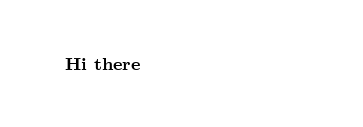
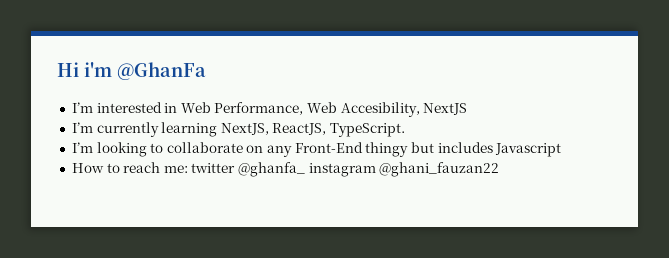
[94,58,140,70] there -> [84,62,206,80] [71,102,468,117] [71,122,406,137] [71,142,562,157] [71,162,500,177] i'm @GhanFa // I’m interested in Web Performance, Web Accesibility, NextJS // I’m currently learning NextJS, ReactJS, TypeScript. // I’m looking to collaborate on any Front-End thingy but includes Javascript // How to reach me: twitter @ghanfa_ instagram @ghani_fauzan22

